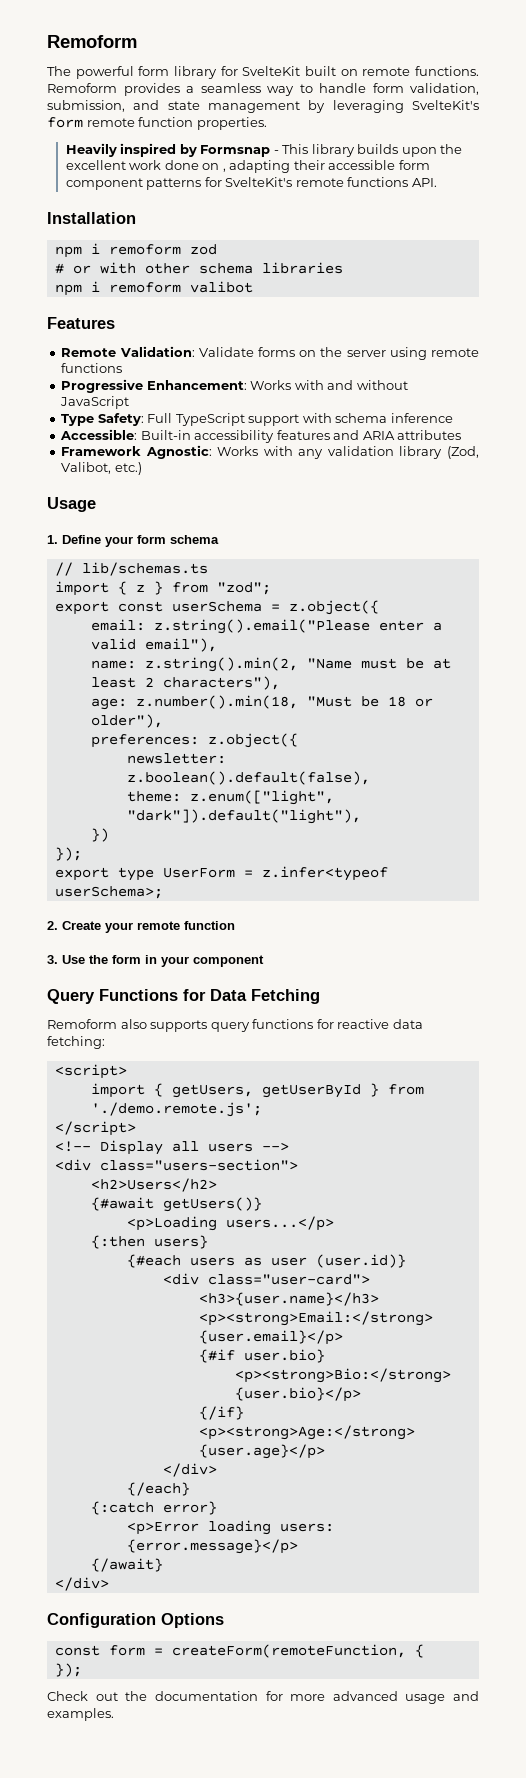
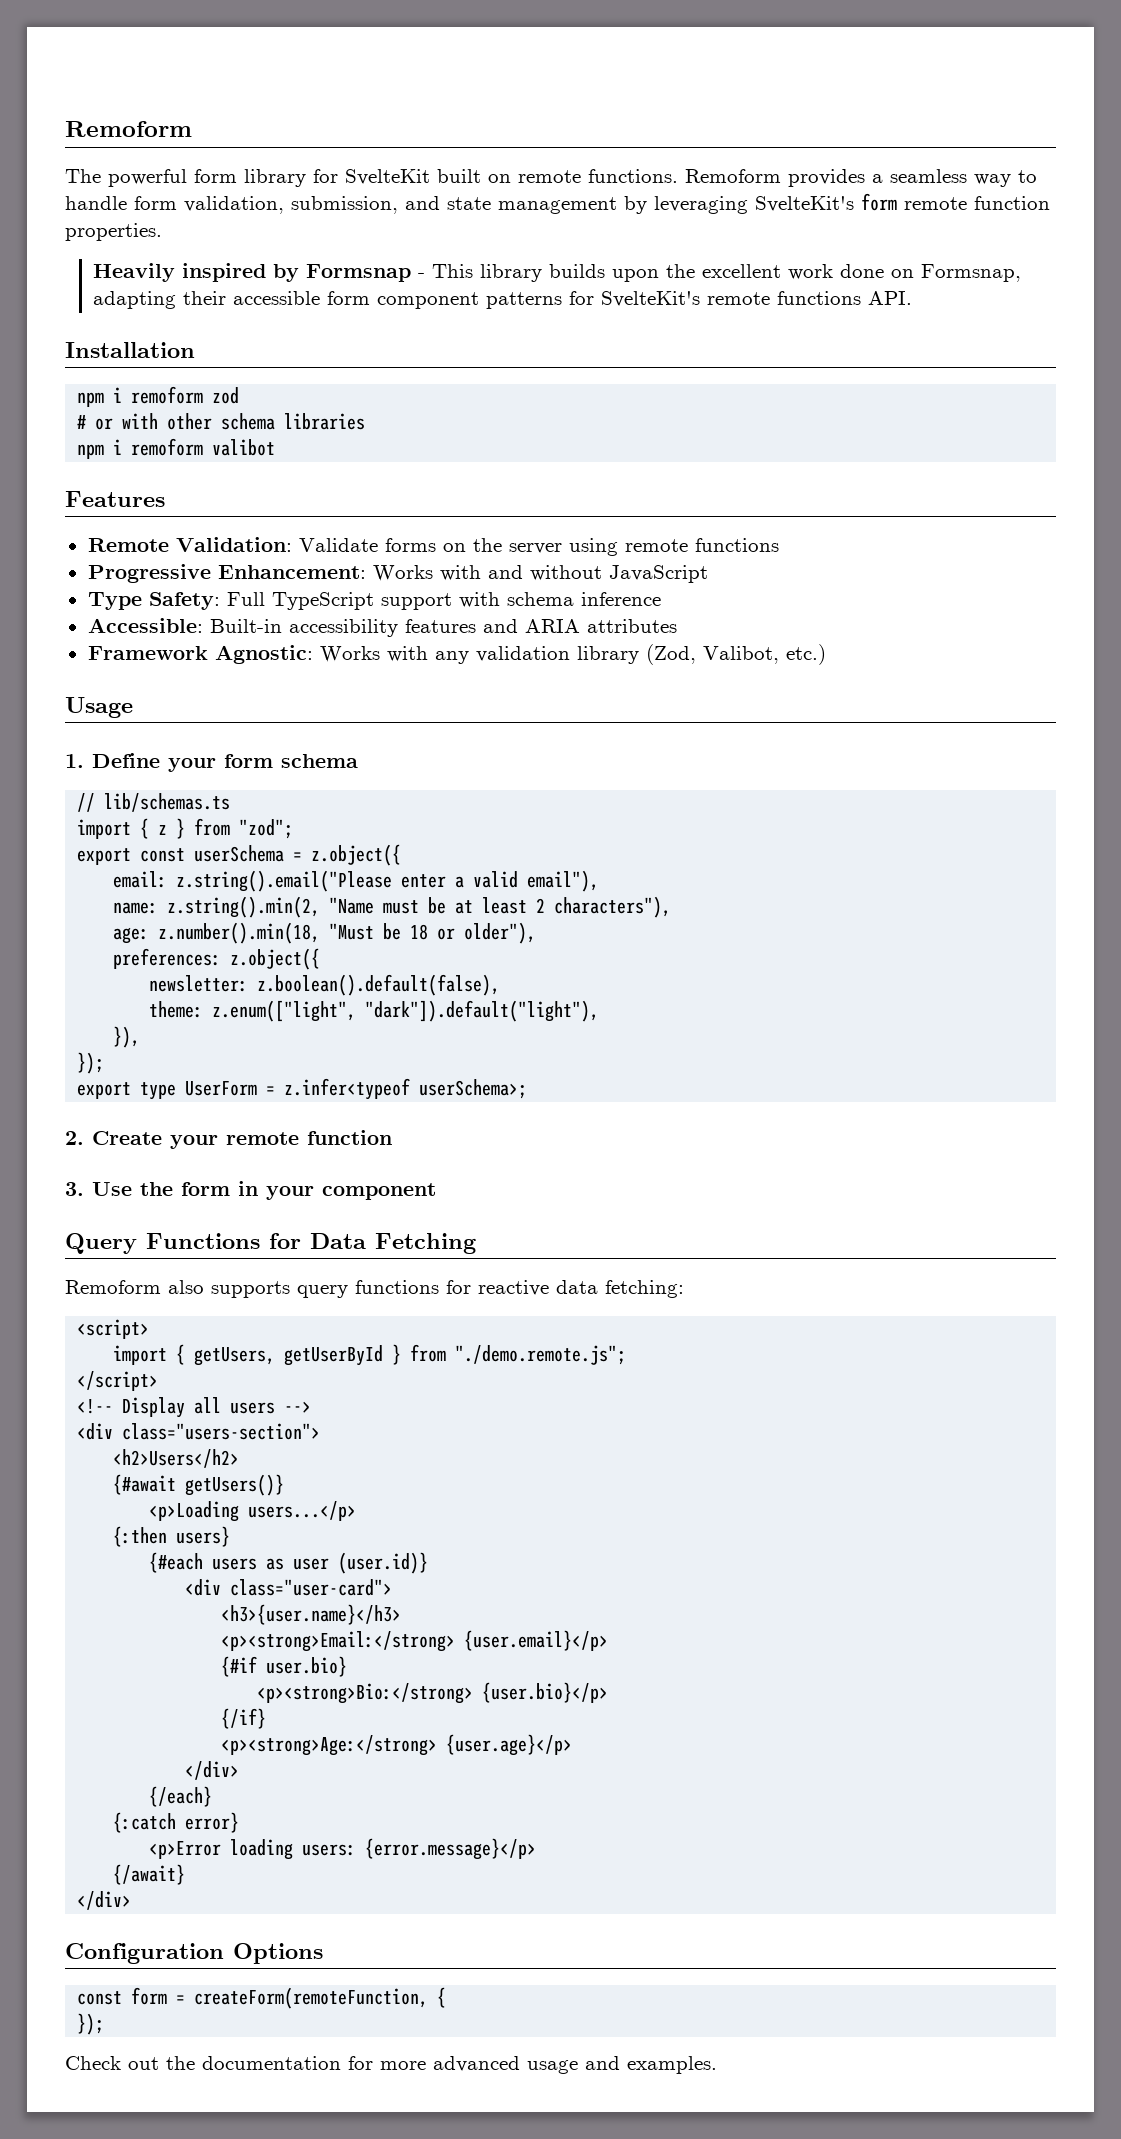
[222,168,226,172] , -> [921,264,1022,282] Formsnap,
[90,828,109,842] }) -> [113,1026,141,1048] }),
[90,1102,262,1117] './demo.remote.js'; -> [455,1345,627,1365] "./demo.remote.js";

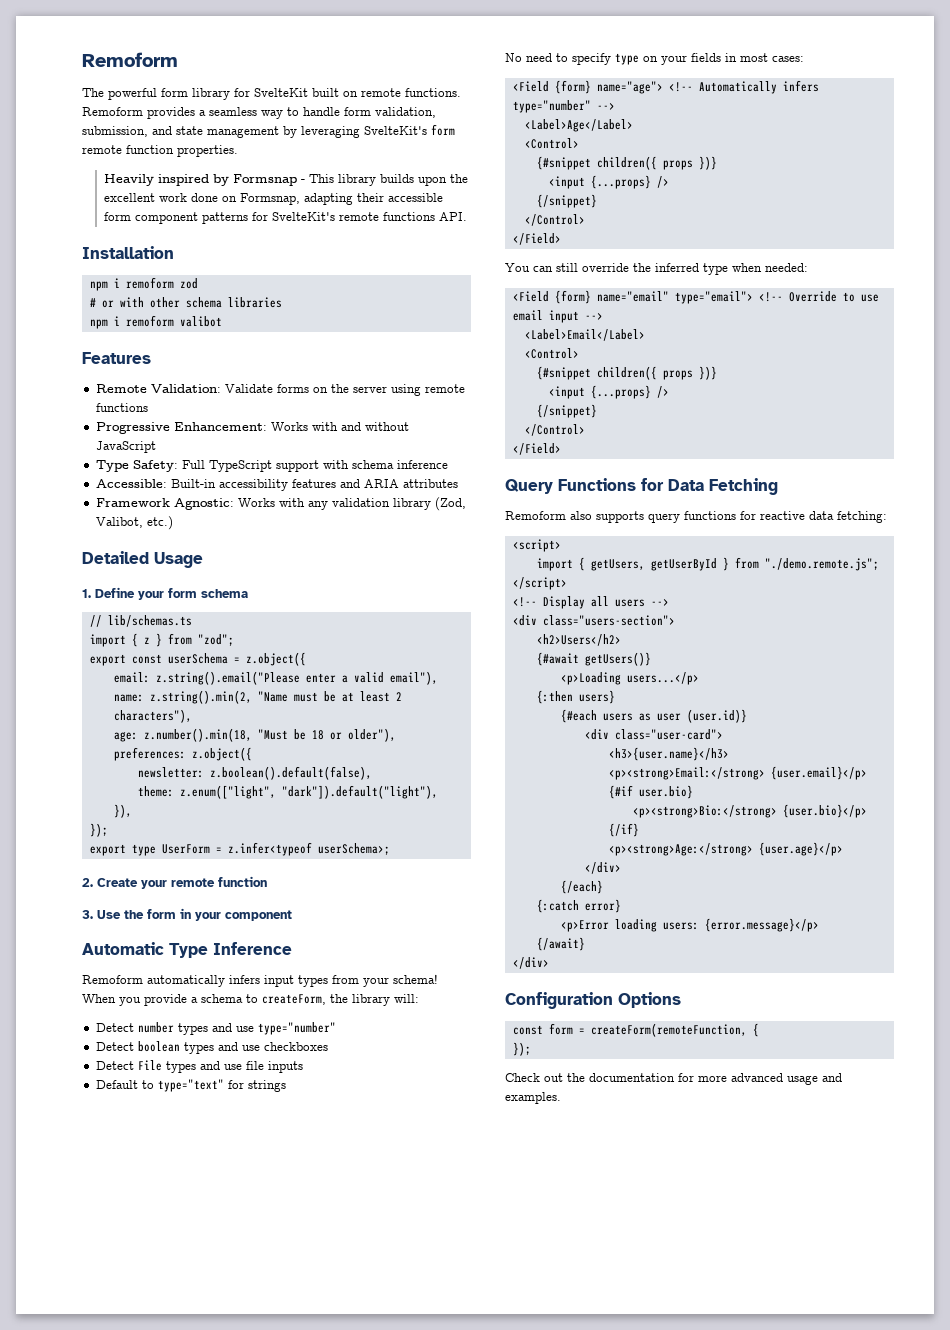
(826, 654) none -> [82,551,149,564] Detailed
(436, 1191) none -> [82,942,292,958] [82,974,438,987] [82,994,419,1006] [95,1022,336,1035] [95,1041,328,1054] [95,1060,303,1073] [95,1079,286,1092] [505,53,804,65] [512,80,819,94] [512,100,615,113] [524,119,633,132] [524,138,579,149] [536,156,717,170] [548,175,669,189] [536,194,597,208] [524,214,585,226] [512,233,561,245] [505,263,808,275] [512,290,879,304] [512,310,603,323] [524,329,645,341] [524,348,579,359] [536,366,717,380] [548,385,669,399] [536,404,597,418] [524,424,585,436] [512,443,561,455] // Automatic Type Inference // Remoform automatically infers input types from your schema! When you provide a schema to createForm, the library will: // Detect number types and use type="number" // Detect boolean types and use checkboxes // Detect File types and use file inputs // Default to type="text" for strings // No need to specify type on your fields in most cases: // <Field {form} name="age"> <!-- Automatically infers type="number" --> // <Label>Age</Label> // <Control> // {#snippet children({ props })} // <input {...props} /> // {/snippet} // </Control> // </Field> // You can still override the inferred type when needed: // <Field {form} name="email" type="email"> <!-- Override to use email input --> // <Label>Email</Label> // <Control> // {#snippet children({ props })} // <input {...props} /> // {/snippet} // </Control> // </Field>

